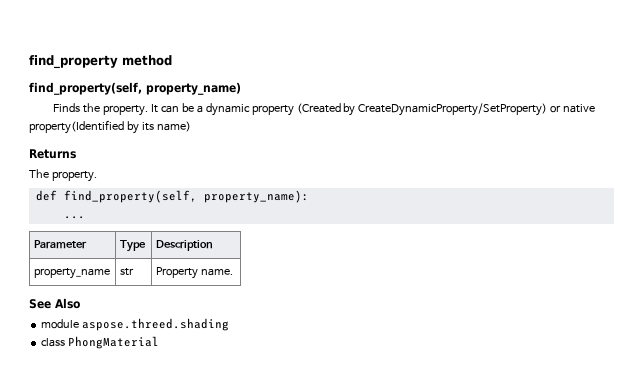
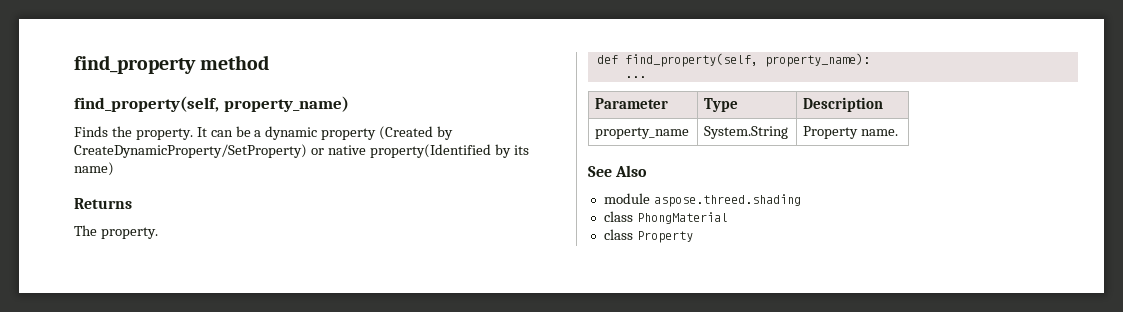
[119,268,134,276] str -> [704,126,789,139] System.String
(160, 342) none -> [603,229,693,243] // class Property

